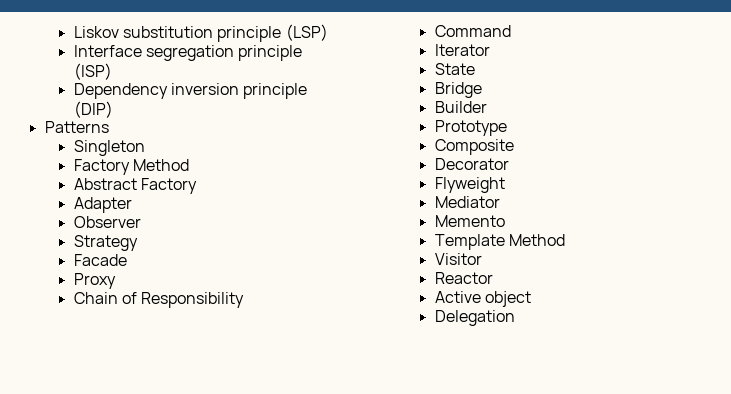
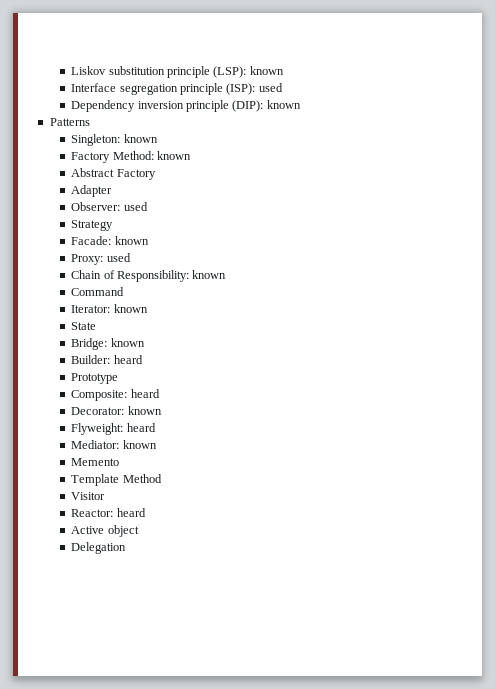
[285,24,328,41] (LSP) -> [213,66,284,78] (LSP): known
[73,63,112,80] (ISP) -> [226,83,283,95] (ISP): used
[73,101,113,118] (DIP) -> [232,100,301,112] (DIP): known
[73,140,145,156] [73,159,190,175] Singleton // Factory Method -> [71,134,158,146] [71,151,192,163] Singleton: known // Factory Method: known
[73,216,141,228] Observer -> [71,202,148,211] Observer: used
[73,254,127,266] [73,273,116,289] Facade // Proxy -> [71,236,149,245] [71,253,131,265] Facade: known // Proxy: used
[141,292,245,308] Responsibility -> [117,270,227,282] Responsibility: known
[434,44,490,56] Iterator -> [71,304,148,313] Iterator: known
[434,82,482,98] [434,101,487,113] [434,120,507,136] [434,139,514,155] [434,158,509,170] [434,177,505,193] [434,196,500,208] Bridge // Builder // Prototype // Composite // Decorator // Flyweight // Mediator -> [71,338,145,350] [71,355,143,364] [71,373,119,384] [71,389,160,401] [71,406,162,415] [71,423,156,435] [71,440,157,449] Bridge: known // Builder: heard // Prototype // Composite: heard // Decorator: known // Flyweight: heard // Mediator: known
[434,272,493,284] Reactor -> [71,508,146,517] Reactor: heard

